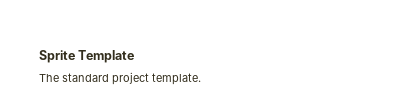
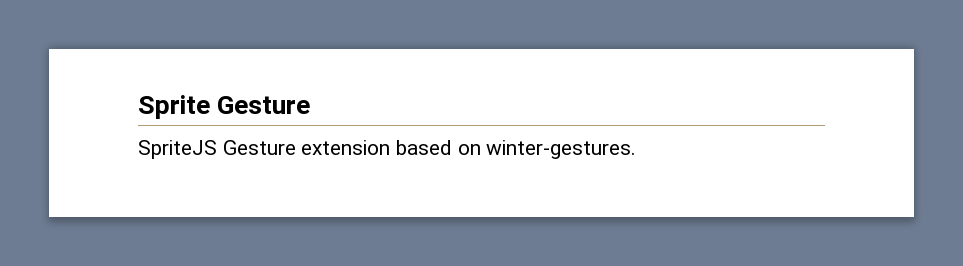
[78,50,135,63] [39,72,201,85] Template // The standard project template. -> [217,96,311,114] [138,140,637,159] Gesture // SpriteJS Gesture extension based on winter-gestures.

